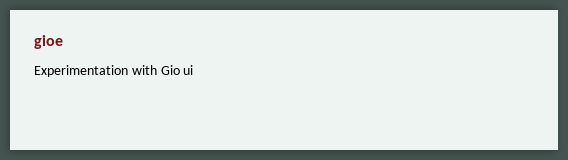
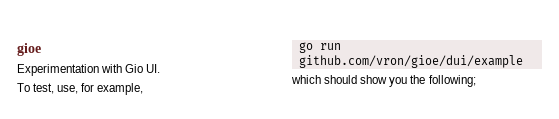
[183,65,194,75] ui -> [146,64,161,73] [17,83,144,95] [298,42,341,53] [298,55,523,68] [291,75,476,87] UI. // To test, use, for example, // go run github.com/vron/gioe/dui/example // which should show you the following;

